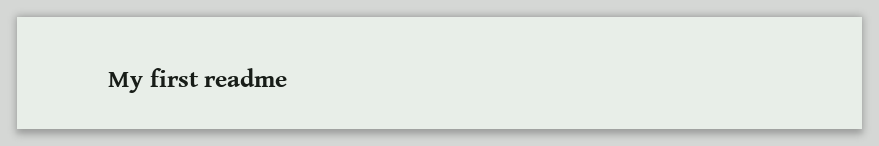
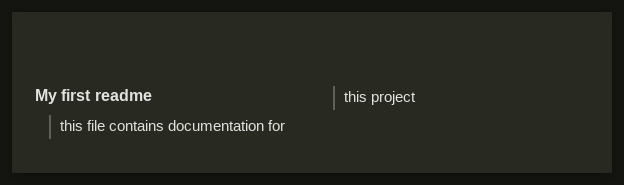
(288, 77) none -> [59,120,285,131] [343,91,416,105] // this file contains documentation for this project

